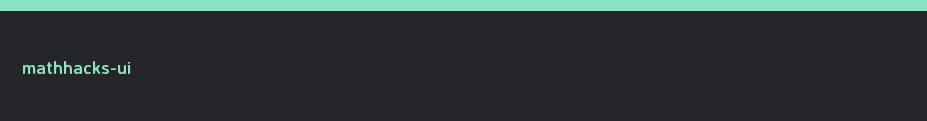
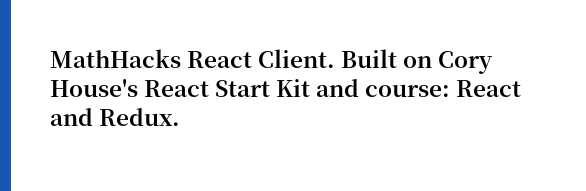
[22,61,131,74] mathhacks-ui -> [50,49,494,74] [50,79,522,97] [50,108,181,126] MathHacks React Client. Built on Cory House's React Start Kit and course: React and Redux.

